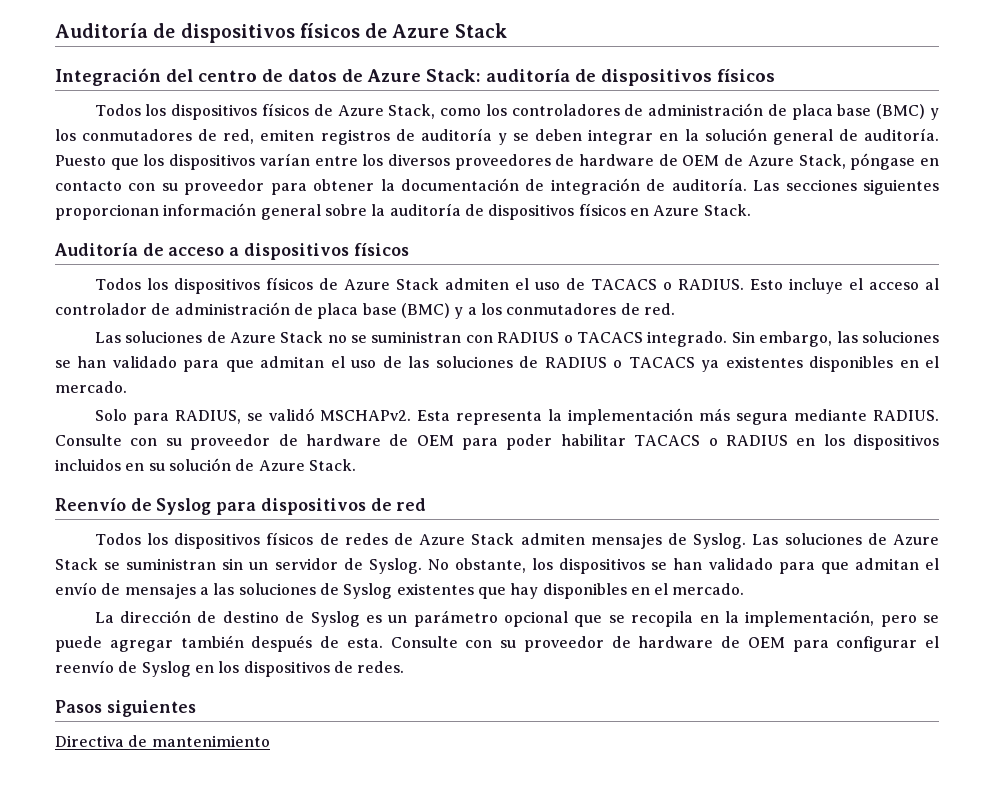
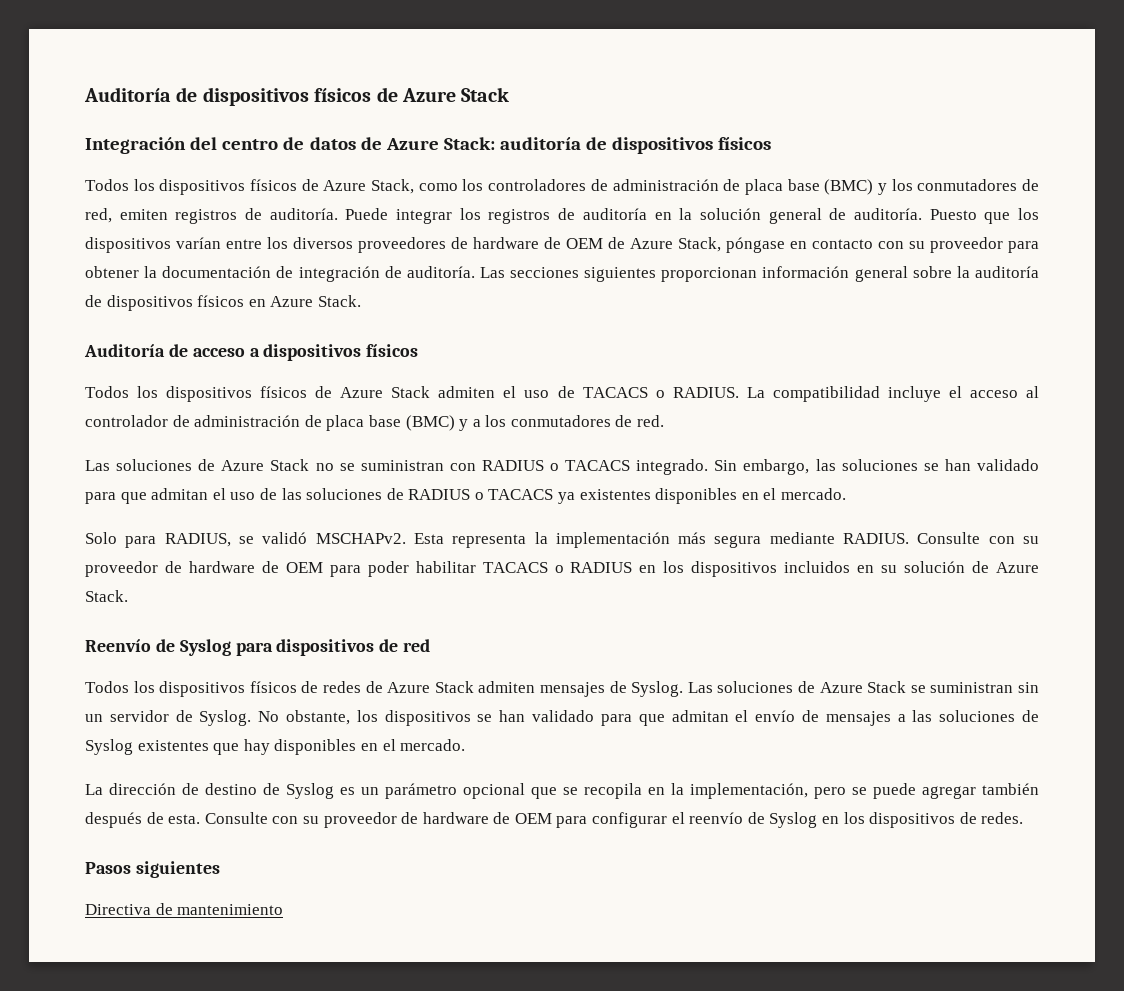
[420,128,654,145] auditoría y se deben integrar -> [269,208,647,224] auditoría. Puede integrar los registros de auditoría
[749,279,783,290] Esto -> [746,386,880,402] La compatibilidad

